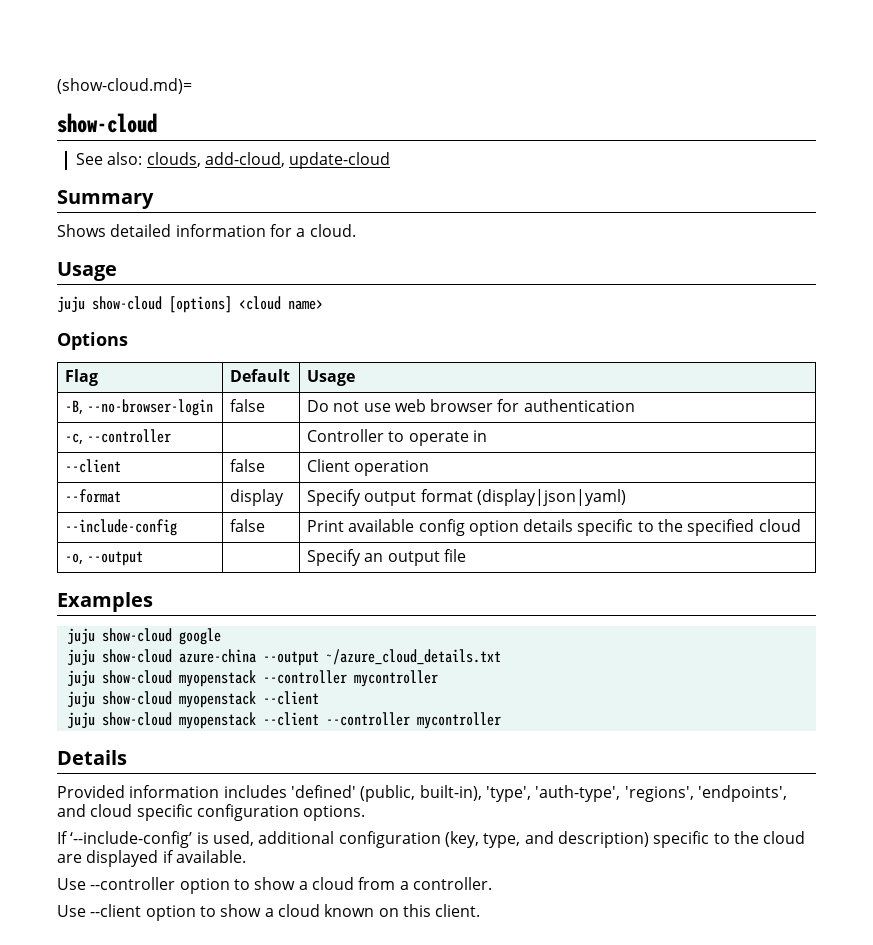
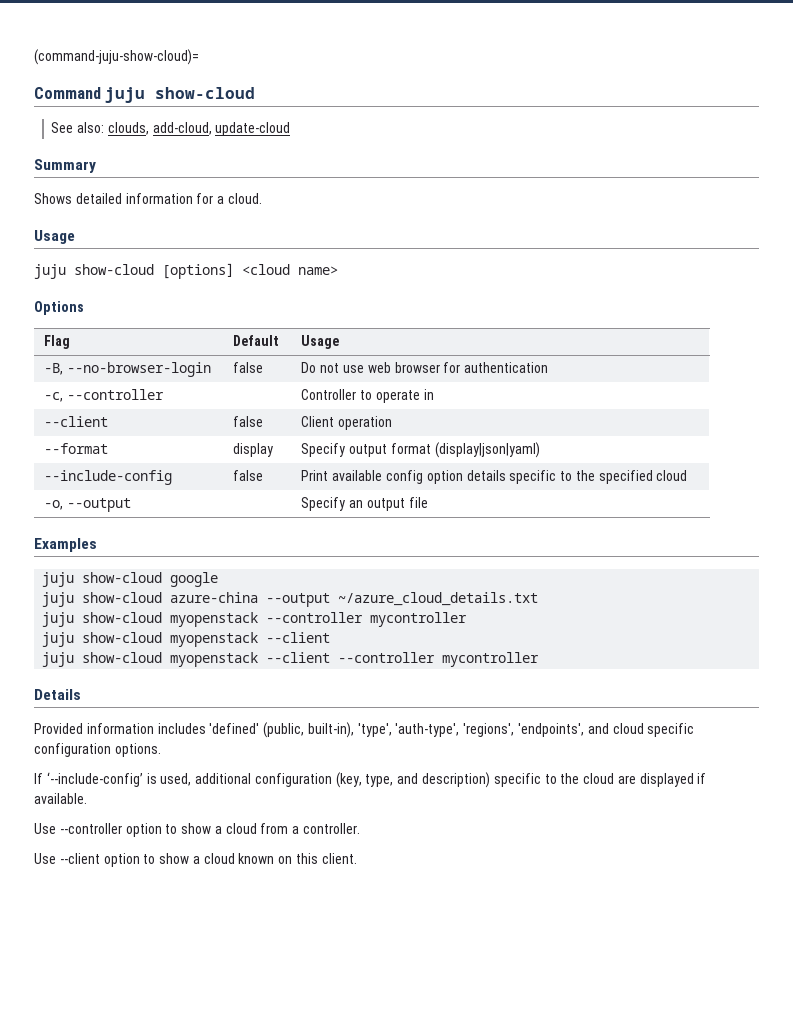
[57,78,192,94] (show-cloud.md)= // -> [34,49,199,65] [34,87,146,103] (command-juju-show-cloud)= // Command juju

